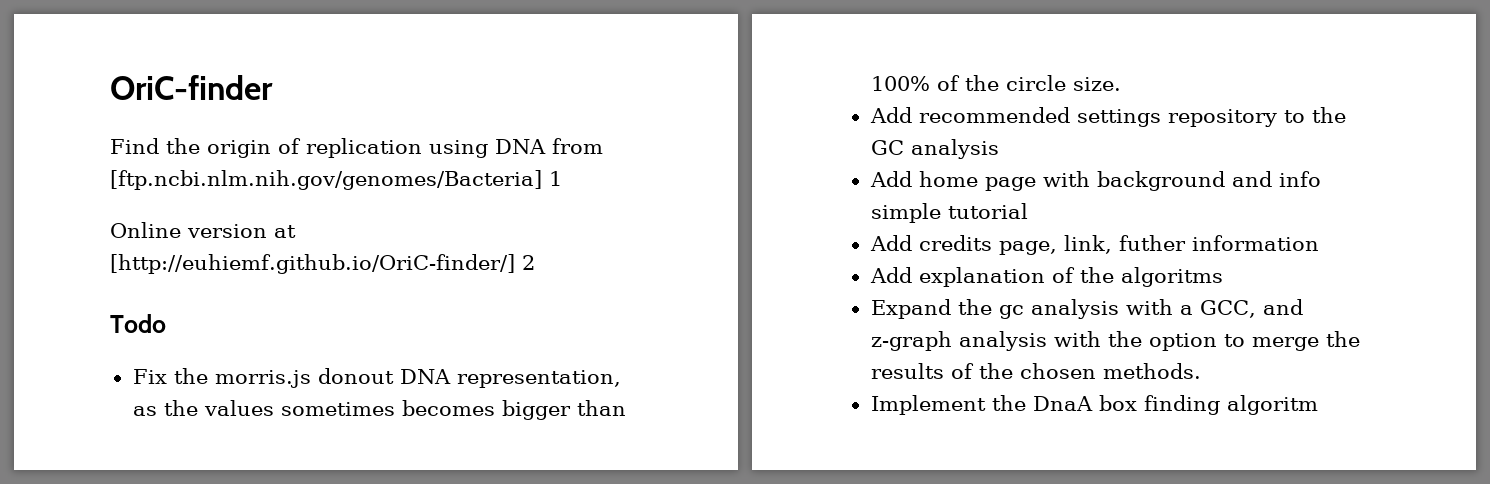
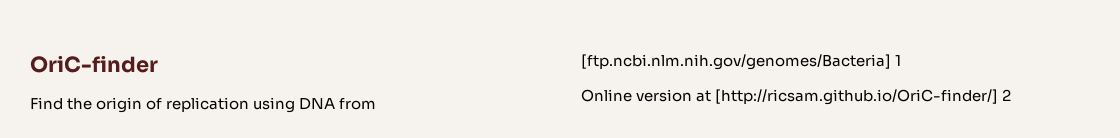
[110,254,515,274] [http://euhiemf.github.io/OriC-finder/] -> [715,89,999,105] [http://ricsam.github.io/OriC-finder/]
[110,314,166,333] [132,368,621,388] [132,400,626,420] [870,75,1121,91] [869,107,1346,127] [870,139,999,159] [869,171,1321,191] [870,203,1028,223] [869,235,1319,255] [869,267,1223,287] [870,299,1303,319] [870,331,1360,351] [870,363,1201,379] [870,395,1318,415] // Todo // Fix the morris.js donout DNA representation, as the values sometimes becomes bigger than 100% of the circle size. // Add recommended settings repository to the GC analysis // Add home page with background and info simple tutorial // Add credits page, link, futher information // Add explanation of the algoritms // Expand the gc analysis with a GCC, and z-graph analysis with the option to merge the results of the chosen methods. // Implement the DnaA box finding algoritm -> (1012, 95) none

